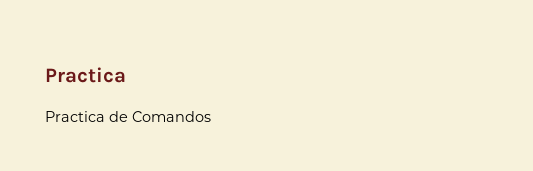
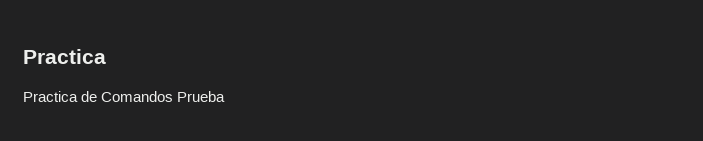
(211, 116) none -> [177,91,226,102] Prueba

